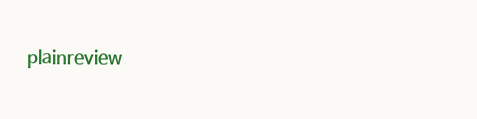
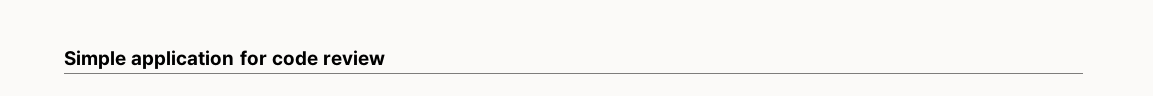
[26,49,123,69] plainreview -> [64,50,386,69] Simple application for code review

